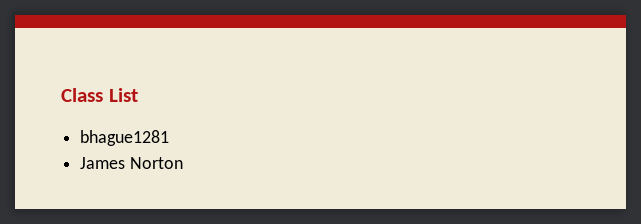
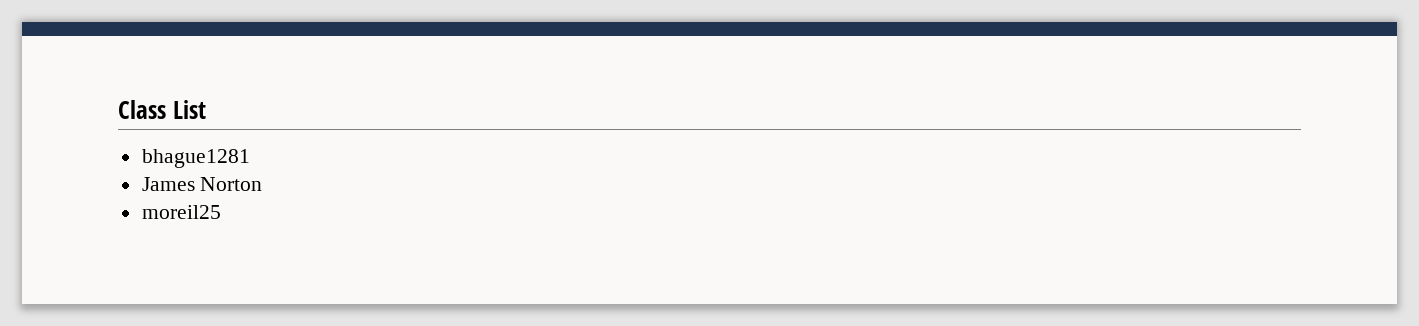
(183, 163) none -> [141,205,221,219] // moreil25

